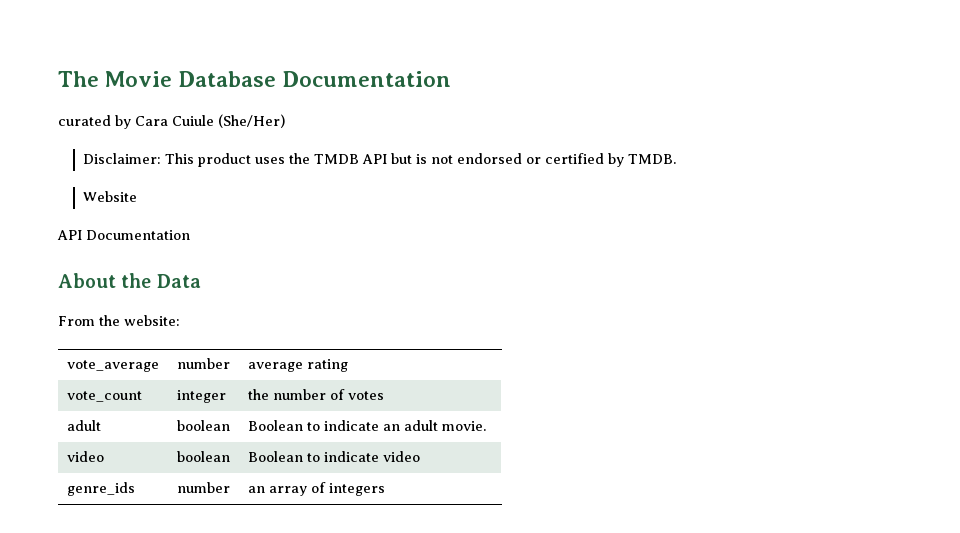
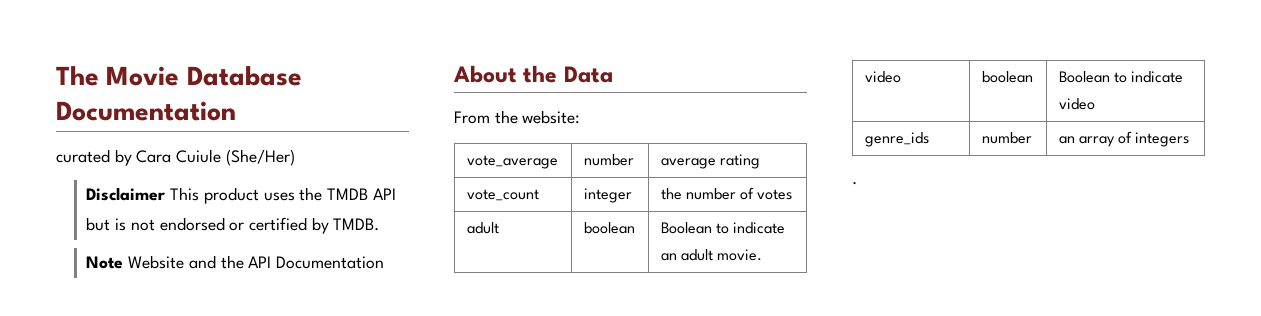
[82,153,161,164] Disclaimer: -> [86,187,166,201] Disclaimer
(676, 159) none -> [86,256,124,269] Note
(137, 196) // -> [188,255,244,269] and the
(385, 489) none -> [852,181,857,185] // .

